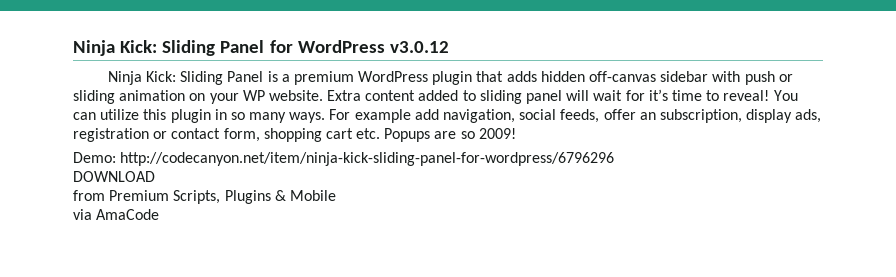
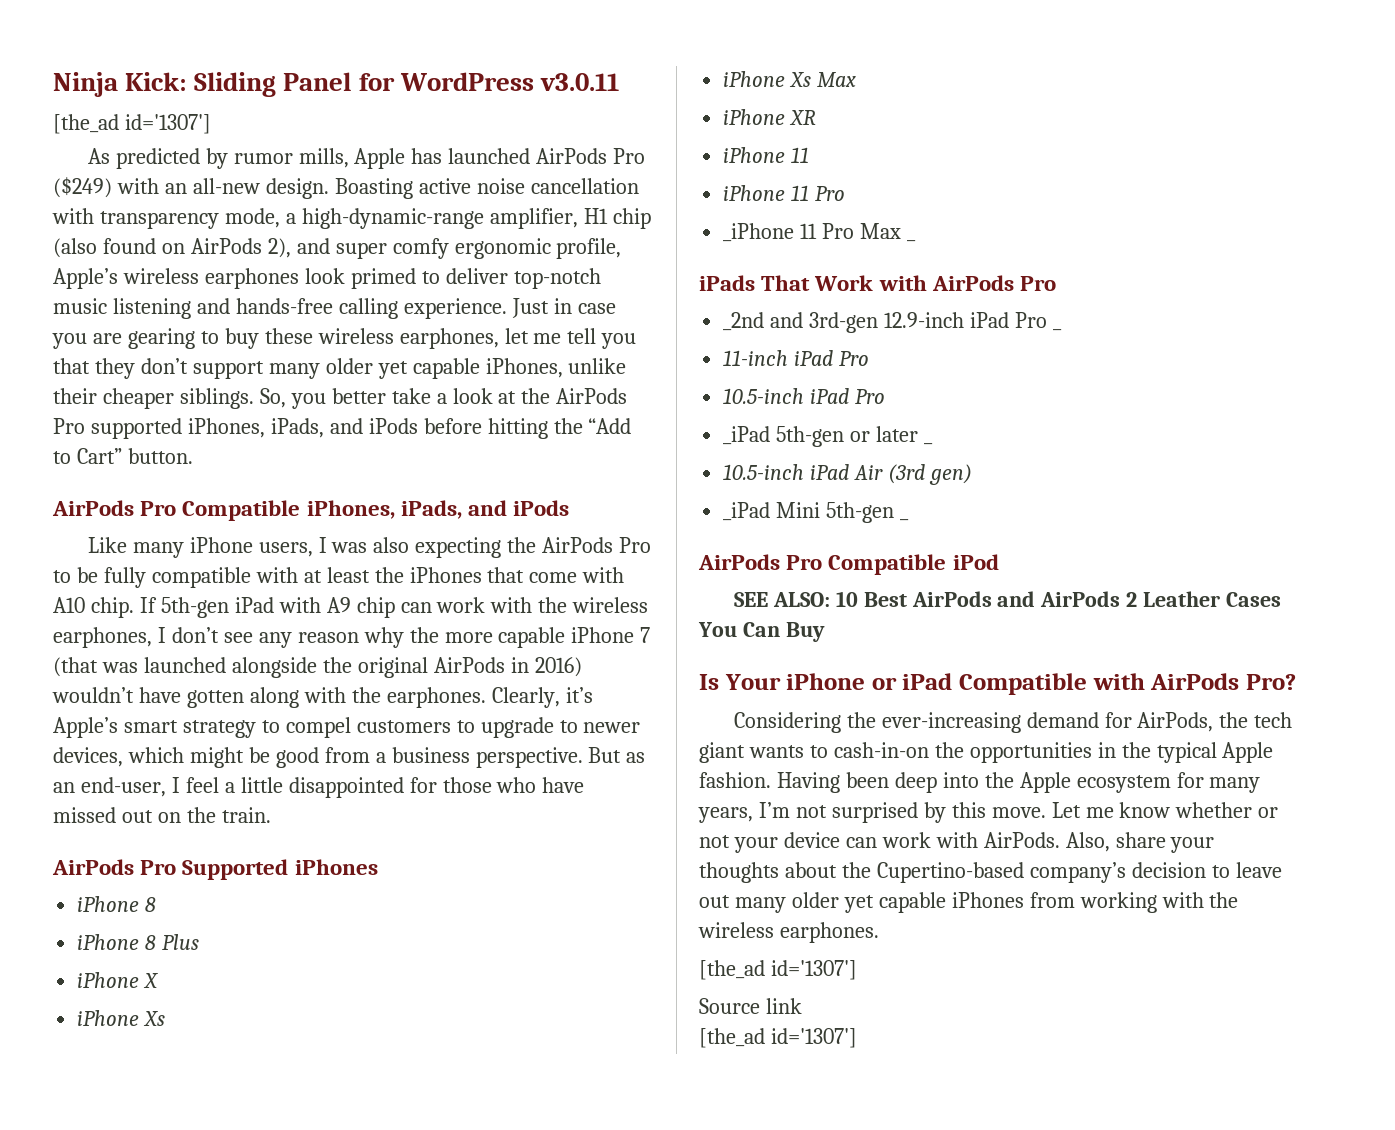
[389,41,449,53] [107,71,793,85] [73,89,798,104] [73,109,822,123] [73,128,516,142] [73,152,615,166] [73,171,155,182] [73,190,336,204] [73,209,160,220] v3.0.12 // Ninja Kick: Sliding Panel is a premium WordPress plugin that adds hidden off-canvas sidebar with push or sliding animation on your WP website. Extra content added to sliding panel will wait for it’s time to reveal! You can utilize this plugin in so many ways. For example add navigation, social feeds, offer an subscription, display ads, registration or contact form, shopping cart etc. Popups are so 2009! // Demo: http://codecanyon.net/item/ninja-kick-sliding-panel-for-wordpress/6796296 // DOWNLOAD // from Premium Scripts, Plugins & Mobile // via AmaCode -> [539,73,619,91] [53,114,211,134] [87,148,646,169] [53,177,639,199] [52,208,651,229] [53,238,622,259] [53,268,601,289] [53,298,616,319] [52,328,637,349] [53,358,627,379] [53,388,628,409] [53,418,632,439] [53,448,193,464] [52,500,570,521] [87,537,652,558] [53,567,625,588] [53,597,649,618] [53,627,651,648] [53,657,582,678] [52,687,593,708] [53,717,641,738] [53,747,646,768] [53,777,585,798] [53,807,271,823] [52,859,378,880] [77,896,157,912] [77,934,200,950] [77,972,159,988] [77,1010,166,1026] [723,71,857,87] [723,109,817,125] [723,147,810,163] [723,185,846,201] [723,223,902,242] [906,239,916,242] [699,275,1057,291] [723,312,1047,333] [1052,328,1062,331] [723,350,870,366] [723,388,886,404] [723,426,919,447] [923,442,933,445] [723,464,972,485] [723,502,910,523] [698,554,999,575] [733,591,1282,607] [698,622,825,642] [699,673,1296,695] [733,712,1293,733] [699,742,1274,763] [699,772,1261,793] [698,802,1279,823] [699,832,1215,853] [699,862,1282,883] [699,892,1239,913] [698,922,879,943] [699,960,857,980] [699,998,802,1014] [699,1028,857,1048] v3.0.11 // [the_ad id='1307'] // As predicted by rumor mills, Apple has launched AirPods Pro ($249) with an all-new design. Boasting active noise cancellation with transparency mode, a high-dynamic-range amplifier, H1 chip (also found on AirPods 2), and super comfy ergonomic profile, Apple’s wireless earphones look primed to deliver top-notch music listening and hands-free calling experience. Just in case you are gearing to buy these wireless earphones, let me tell you that they don’t support many older yet capable iPhones, unlike their cheaper siblings. So, you better take a look at the AirPods Pro supported iPhones, iPads, and iPods before hitting the “Add to Cart” button. // AirPods Pro Compatible iPhones, iPads, and iPods // Like many iPhone users, I was also expecting the AirPods Pro to be fully compatible with at least the iPhones that come with A10 chip. If 5th-gen iPad with A9 chip can work with the wireless earphones, I don’t see any reason why the more capable iPhone 7 (that was launched alongside the original AirPods in 2016) wouldn’t have gotten along with the earphones. Clearly, it’s Apple’s smart strategy to compel customers to upgrade to newer devices, which might be good from a business perspective. But as an end-user, I feel a little disappointed for those who have missed out on the train. // AirPods Pro Supported iPhones // iPhone 8 // iPhone 8 Plus // iPhone X // iPhone Xs // iPhone Xs Max // iPhone XR // iPhone 11 // iPhone 11 Pro // _iPhone 11 Pro Max _ // iPads That Work with AirPods Pro // _2nd and 3rd-gen 12.9-inch iPad Pro _ // 11-inch iPad Pro // 10.5-inch iPad Pro // _iPad 5th-gen or later _ // 10.5-inch iPad Air (3rd gen) // _iPad Mini 5th-gen _ // AirPods Pro Compatible iPod // SEE ALSO: 10 Best AirPods and AirPods 2 Leather Cases You Can Buy // Is Your iPhone or iPad Compatible with AirPods Pro? // Considering the ever-increasing demand for AirPods, the tech giant wants to cash-in-on the opportunities in the typical Apple fashion. Having been deep into the Apple ecosystem for many years, I’m not surprised by this move. Let me know whether or not your device can work with AirPods. Also, share your thoughts about the Cupertino-based company’s decision to leave out many older yet capable iPhones from working with the wireless earphones. // [the_ad id='1307'] // Source link // [the_ad id='1307']

